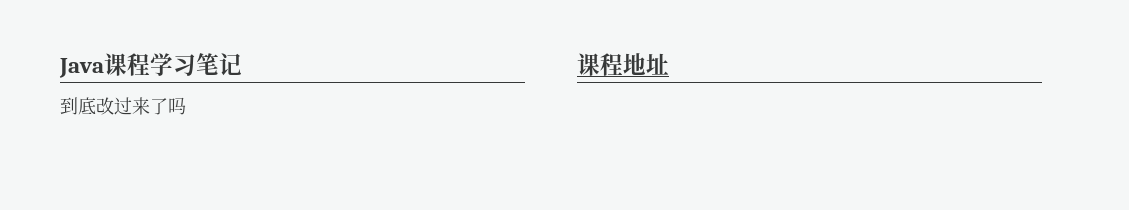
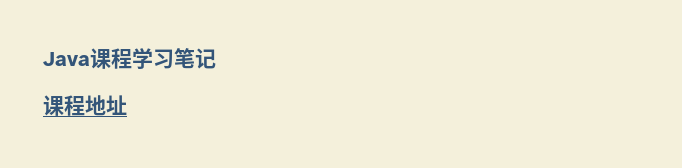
[60,97,186,115] // 到底改过来了吗 -> (216, 58) none

